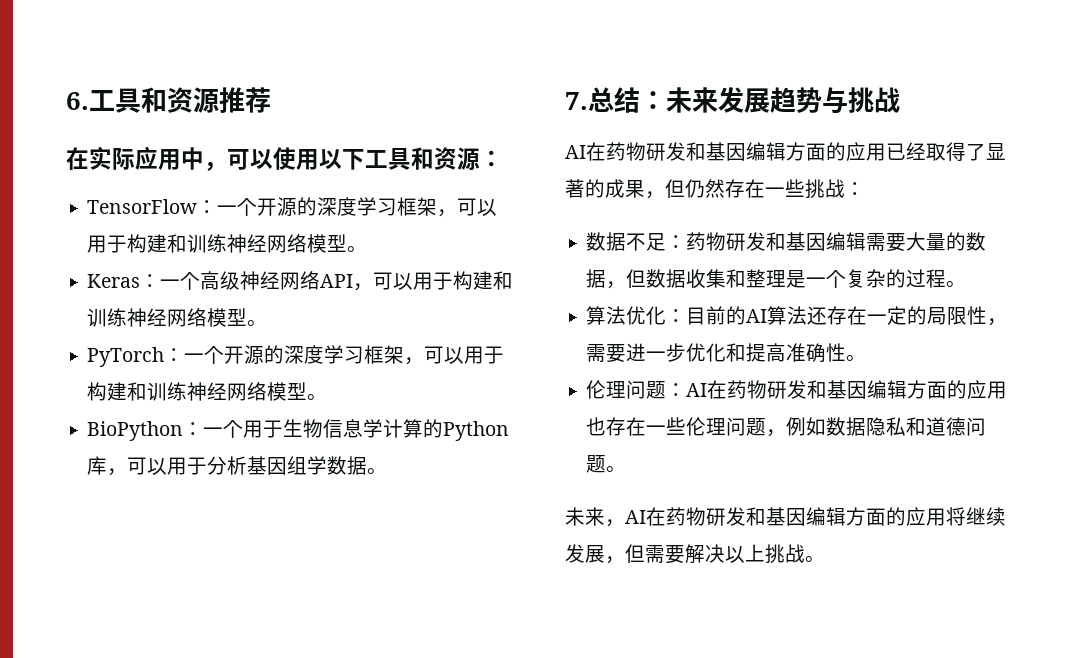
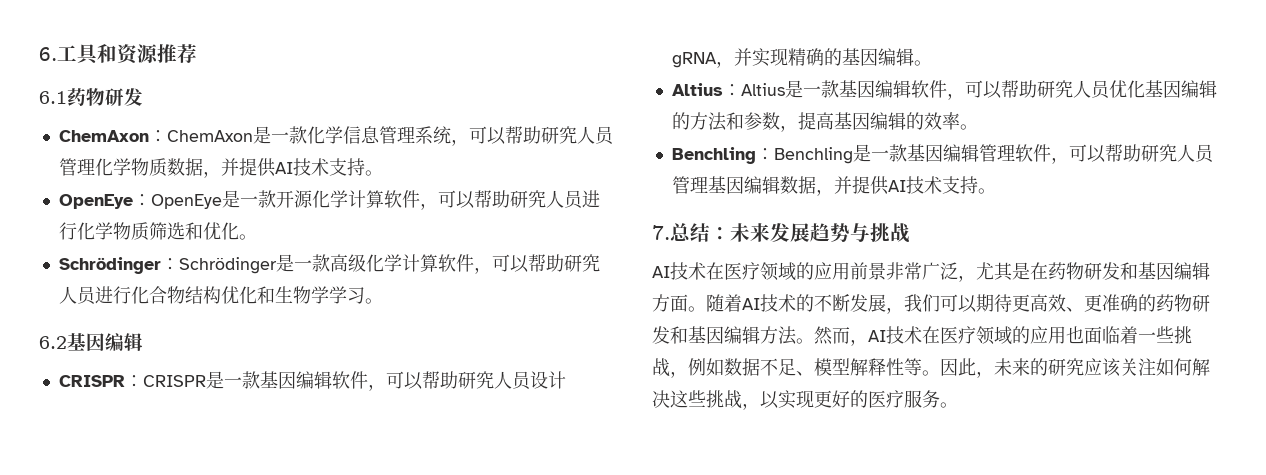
[66,146,503,171] [87,197,498,217] [87,234,368,253] [87,271,514,291] [87,308,268,327] [87,345,505,367] [87,382,328,401] [87,419,510,441] [87,456,368,476] 在实际应用中，可以使用以下工具和资源： // TensorFlow：一个开源的深度学习框架，可以用于构建和训练神经网络模型。 // Keras：一个高级神经网络API，可以用于构建和训练神经网络模型。 // PyTorch：一个开源的深度学习框架，可以用于构建和训练神经网络模型。 // BioPython：一个用于生物信息学计算的Python库，可以用于分析基因组学数据 -> [39,88,143,106] [58,126,615,146] [58,158,383,178] [58,190,600,210] [58,222,257,241] [58,254,600,274] [58,286,383,305] [39,333,143,351] [58,371,566,391] [671,48,932,68] [671,80,1217,100] [671,112,978,132] [671,144,1215,164] [671,176,978,196] 6.1药物研发 // ChemAxon：ChemAxon是一款化学信息管理系统，可以帮助研究人员管理化学物质数据，并提供AI技术支持。 // OpenEye：OpenEye是一款开源化学计算软件，可以帮助研究人员进行化学物质筛选和优化。 // Schrödinger：Schrödinger是一款高级化学计算软件，可以帮助研究人员进行化合物结构优化和生物学学习。 // 6.2基因编辑 // CRISPR：CRISPR是一款基因编辑软件，可以帮助研究人员设计gRNA，并实现精确的基因编辑。 // Altius：Altius是一款基因编辑软件，可以帮助研究人员优化基因编辑的方法和参数，提高基因编辑的效率。 // Benchling：Benchling是一款基因编辑管理软件，可以帮助研究人员管理基因编辑数据，并提供AI技术支持
[586,142,1006,161] [565,179,865,199] [586,232,987,252] [586,269,967,289] [586,306,1008,326] [586,343,867,363] [586,380,1008,399] [586,417,987,437] [586,455,627,473] [565,507,1006,527] [565,544,805,564] 在药物研发和基因编辑方面的应用已经取得了显著的成果，但仍然存在一些挑战： // 数据不足：药物研发和基因编辑需要大量的数据，但数据收集和整理是一个复杂的过程。 // 算法优化：目前的AI算法还存在一定的局限性，需要进一步优化和提高准确性。 // 伦理问题：AI在药物研发和基因编辑方面的应用也存在一些伦理问题，例如数据隐私和道德问题。 // 未来，AI在药物研发和基因编辑方面的应用将继续发展，但需要解决以上挑战 -> [670,262,1210,282] [652,294,1210,314] [652,326,1192,346] [652,358,1210,378] [652,390,940,410] 技术在医疗领域的应用前景非常广泛，尤其是在药物研发和基因编辑方面。随着AI技术的不断发展，我们可以期待更高效、更准确的药物研发和基因编辑方法。然而，AI技术在医疗领域的应用也面临着一些挑战，例如数据不足、模型解释性等。因此，未来的研究应该关注如何解决这些挑战，以实现更好的医疗服务

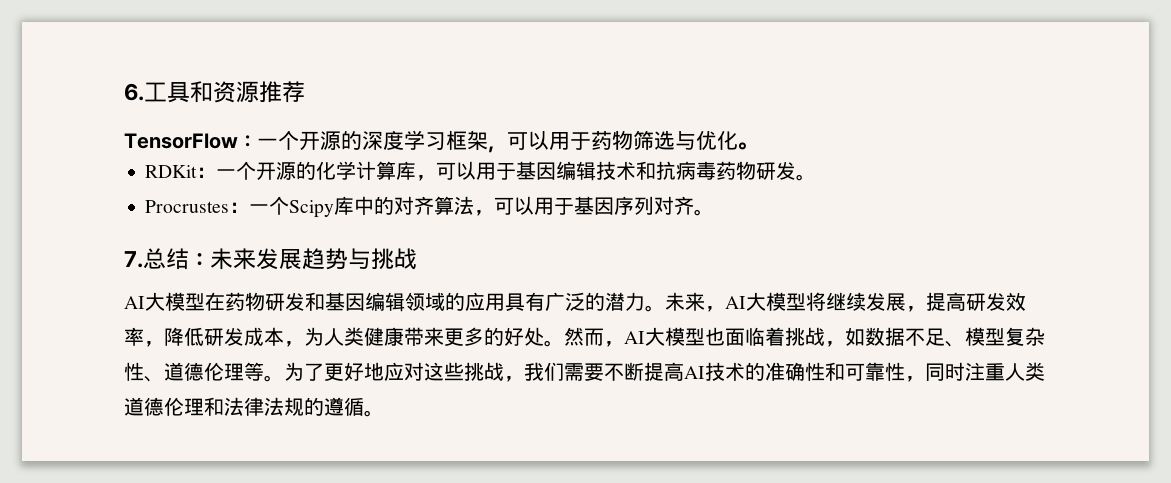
[39,88,143,106] [58,126,615,146] [58,158,383,178] [58,190,600,210] [58,222,257,241] [58,254,600,274] [58,286,383,305] [39,333,143,351] [58,371,566,391] [671,48,932,68] [671,80,1217,100] [671,112,978,132] [671,144,1215,164] [671,176,978,196] 6.1药物研发 // ChemAxon：ChemAxon是一款化学信息管理系统，可以帮助研究人员管理化学物质数据，并提供AI技术支持。 // OpenEye：OpenEye是一款开源化学计算软件，可以帮助研究人员进行化学物质筛选和优化。 // Schrödinger：Schrödinger是一款高级化学计算软件，可以帮助研究人员进行化合物结构优化和生物学学习。 // 6.2基因编辑 // CRISPR：CRISPR是一款基因编辑软件，可以帮助研究人员设计gRNA，并实现精确的基因编辑。 // Altius：Altius是一款基因编辑软件，可以帮助研究人员优化基因编辑的方法和参数，提高基因编辑的效率。 // Benchling：Benchling是一款基因编辑管理软件，可以帮助研究人员管理基因编辑数据，并提供AI技术支持 -> [124,130,757,153] [145,161,817,181] [145,196,695,218] TensorFlow：一个开源的深度学习框架，可以用于药物筛选与优化。 // RDKit：一个开源的化学计算库，可以用于基因编辑技术和抗病毒药物研发。 // Procrustes：一个Scipy库中的对齐算法，可以用于基因序列对齐
[670,262,1030,282] 技术在医疗领域的应用前景非常广泛，尤其是 -> [145,292,205,311] 大模型
[652,294,1210,314] [652,326,1192,346] [652,358,1210,378] [652,390,940,410] 方面。随着AI技术的不断发展，我们可以期待更高效、更准确的药物研发和基因编辑方法。然而，AI技术在医疗领域的应用也面临着一些挑战，例如数据不足、模型解释性等。因此，未来的研究应该关注如何解决这些挑战，以实现更好的医疗服务 -> [405,292,1026,312] [124,327,1045,347] [124,362,1045,382] [124,397,364,416] 领域的应用具有广泛的潜力。未来，AI大模型将继续发展，提高研发效率，降低研发成本，为人类健康带来更多的好处。然而，AI大模型也面临着挑战，如数据不足、模型复杂性、道德伦理等。为了更好地应对这些挑战，我们需要不断提高AI技术的准确性和可靠性，同时注重人类道德伦理和法律法规的遵循

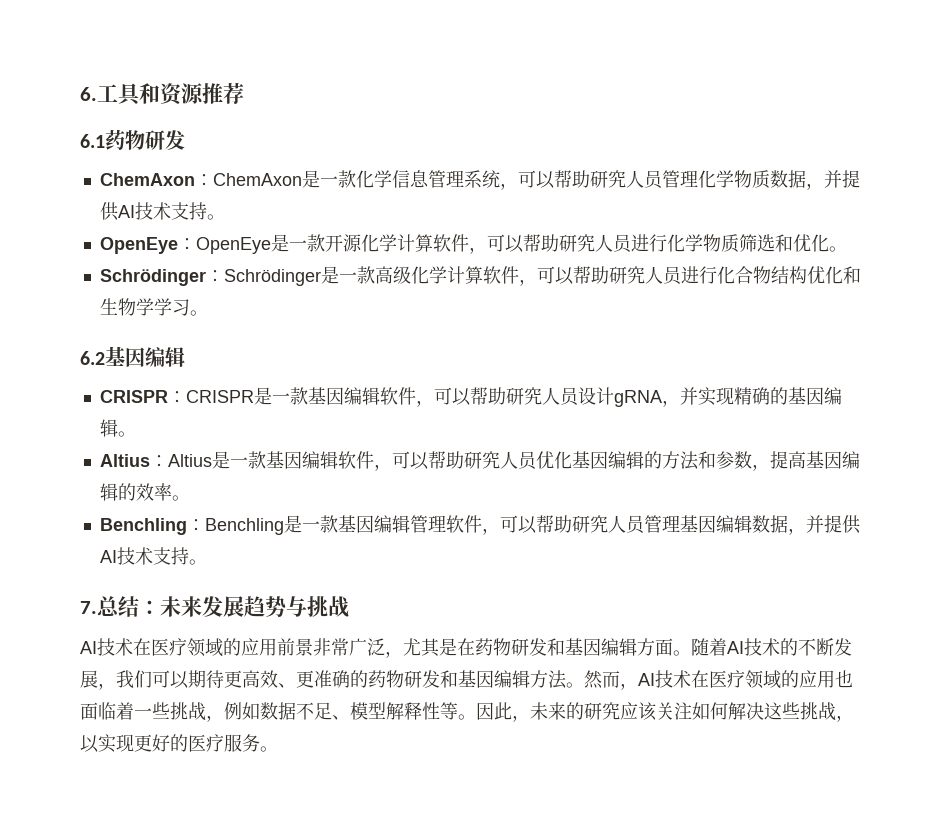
[124,130,757,153] [145,161,817,181] [145,196,695,218] TensorFlow：一个开源的深度学习框架，可以用于药物筛选与优化。 // RDKit：一个开源的化学计算库，可以用于基因编辑技术和抗病毒药物研发。 // Procrustes：一个Scipy库中的对齐算法，可以用于基因序列对齐 -> [80,129,185,150] [99,170,860,190] [99,202,225,221] [99,234,847,254] [99,266,861,286] [99,298,208,316] [80,346,185,367] [99,387,842,407] [99,419,136,437] [99,451,860,471] [99,483,190,501] [99,515,861,535] [99,547,189,565] 6.1药物研发 // ChemAxon：ChemAxon是一款化学信息管理系统，可以帮助研究人员管理化学物质数据，并提供AI技术支持。 // OpenEye：OpenEye是一款开源化学计算软件，可以帮助研究人员进行化学物质筛选和优化。 // Schrödinger：Schrödinger是一款高级化学计算软件，可以帮助研究人员进行化合物结构优化和生物学学习。 // 6.2基因编辑 // CRISPR：CRISPR是一款基因编辑软件，可以帮助研究人员设计gRNA，并实现精确的基因编辑。 // Altius：Altius是一款基因编辑软件，可以帮助研究人员优化基因编辑的方法和参数，提高基因编辑的效率。 // Benchling：Benchling是一款基因编辑管理软件，可以帮助研究人员管理基因编辑数据，并提供AI技术支持
[145,292,205,311] 大模型 -> [97,638,457,658] 技术在医疗领域的应用前景非常广泛，尤其是
[405,292,1026,312] [124,327,1045,347] [124,362,1045,382] [124,397,364,416] 领域的应用具有广泛的潜力。未来，AI大模型将继续发展，提高研发效率，降低研发成本，为人类健康带来更多的好处。然而，AI大模型也面临着挑战，如数据不足、模型复杂性、道德伦理等。为了更好地应对这些挑战，我们需要不断提高AI技术的准确性和可靠性，同时注重人类道德伦理和法律法规的遵循 -> [637,638,852,656] [80,670,853,690] [80,702,854,722] [80,734,260,753] 方面。随着AI技术的不断发展，我们可以期待更高效、更准确的药物研发和基因编辑方法。然而，AI技术在医疗领域的应用也面临着一些挑战，例如数据不足、模型解释性等。因此，未来的研究应该关注如何解决这些挑战，以实现更好的医疗服务

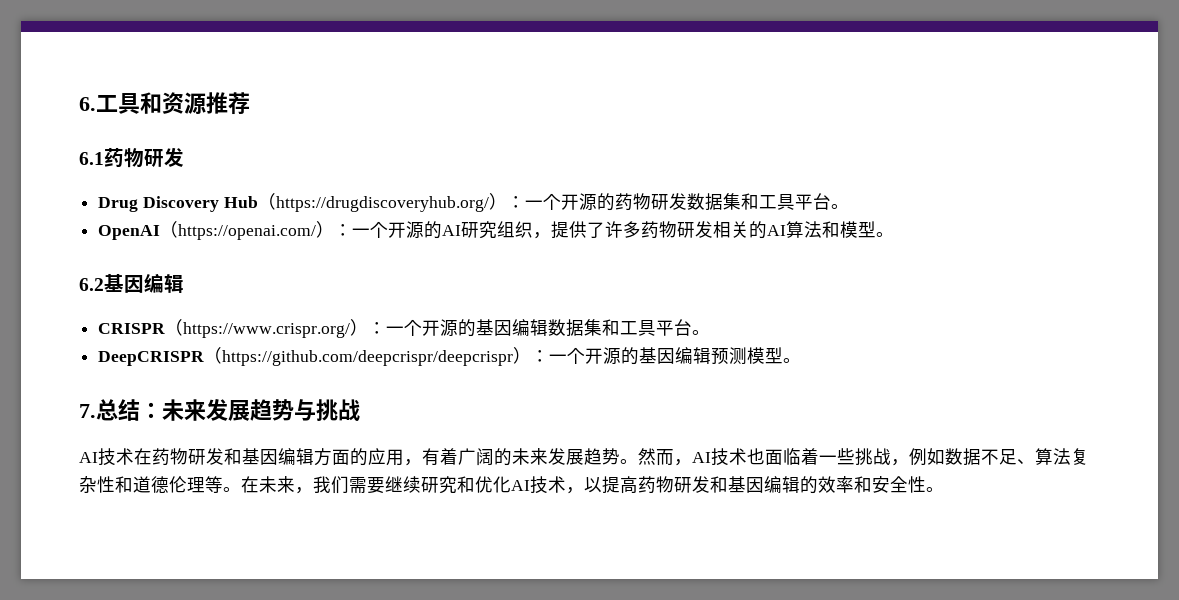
[99,170,860,190] [99,202,225,221] [99,234,847,254] [99,266,861,286] [99,298,190,316] ChemAxon：ChemAxon是一款化学信息管理系统，可以帮助研究人员管理化学物质数据，并提供AI技术支持。 // OpenEye：OpenEye是一款开源化学计算软件，可以帮助研究人员进行化学物质筛选和优化。 // Schrödinger：Schrödinger是一款高级化学计算软件，可以帮助研究人员进行化合物结构优化和生物学学习 -> [98,193,849,212] [98,221,877,240] Drug Discovery Hub（https://drugdiscoveryhub.org/）：一个开源的药物研发数据集和工具平台。 // OpenAI（https://openai.com/）：一个开源的AI研究组织，提供了许多药物研发相关的AI算法和模型
[167,387,842,407] [99,419,136,437] [99,451,860,471] [99,483,190,501] [99,515,861,535] [99,547,189,565] ：CRISPR是一款基因编辑软件，可以帮助研究人员设计gRNA，并实现精确的基因编辑。 // Altius：Altius是一款基因编辑软件，可以帮助研究人员优化基因编辑的方法和参数，提高基因编辑的效率。 // Benchling：Benchling是一款基因编辑管理软件，可以帮助研究人员管理基因编辑数据，并提供AI技术支持 -> [165,319,711,338] [98,347,784,366] （https://www.crispr.org/）：一个开源的基因编辑数据集和工具平台。 // DeepCRISPR（https://github.com/deepcrispr/deepcrispr）：一个开源的基因编辑预测模型
[151,638,475,658] 医疗领域的应用前景非常广泛，尤其是在 -> (152, 456) none
[673,638,852,656] [80,670,835,690] 。随着AI技术的不断发展，我们可以期待更高效、更准确的药物研发和基因编辑方法。然而，AI技术在医疗领域的应用 -> [350,448,747,466] 的应用，有着广阔的未来发展趋势。然而，AI技术
[350,702,854,722] [80,734,260,753] 模型解释性等。因此，未来的研究应该关注如何解决这些挑战，以实现更好的医疗服务 -> [1035,448,1089,465] [79,476,926,494] 算法复杂性和道德伦理等。在未来，我们需要继续研究和优化AI技术，以提高药物研发和基因编辑的效率和安全性

